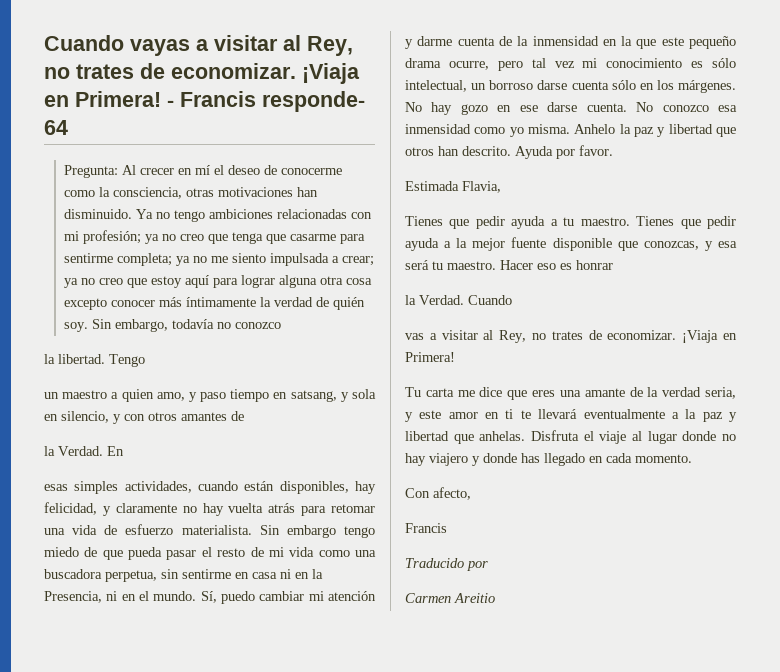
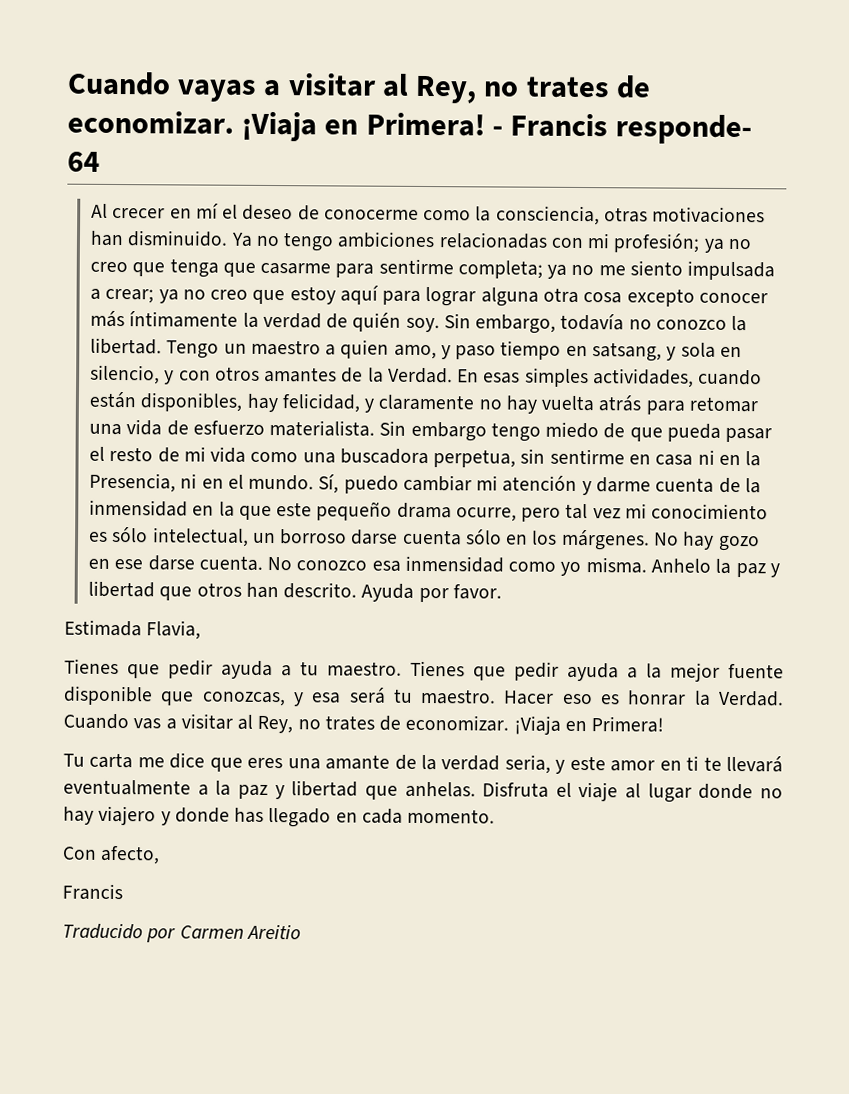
[63,165,118,178] Pregunta: -> (100, 161) none
(281, 325) // -> (728, 324) none
(145, 360) // -> (220, 349) none
(244, 416) // -> (364, 375) none
(124, 451) // -> (480, 376) none
(613, 265) // -> (687, 698) none
(512, 300) // -> (129, 721) none
(488, 566) // -> (177, 935) none

